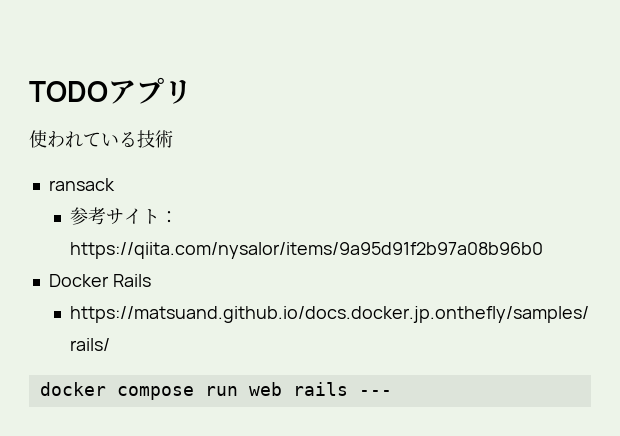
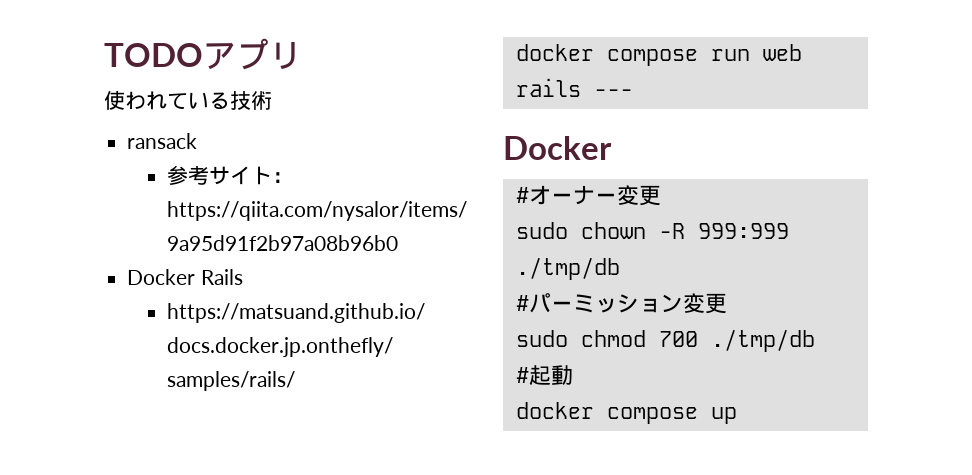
(392, 393) none -> [503,136,612,160] [515,185,661,206] [515,222,789,239] [515,257,620,280] [515,293,727,314] [515,329,815,352] [515,365,573,386] [515,402,737,424] // Docker // #オーナー変更 // sudo chown -R 999:999 ./tmp/db // #パーミッション変更 // sudo chmod 700 ./tmp/db // #起動 // docker compose up

